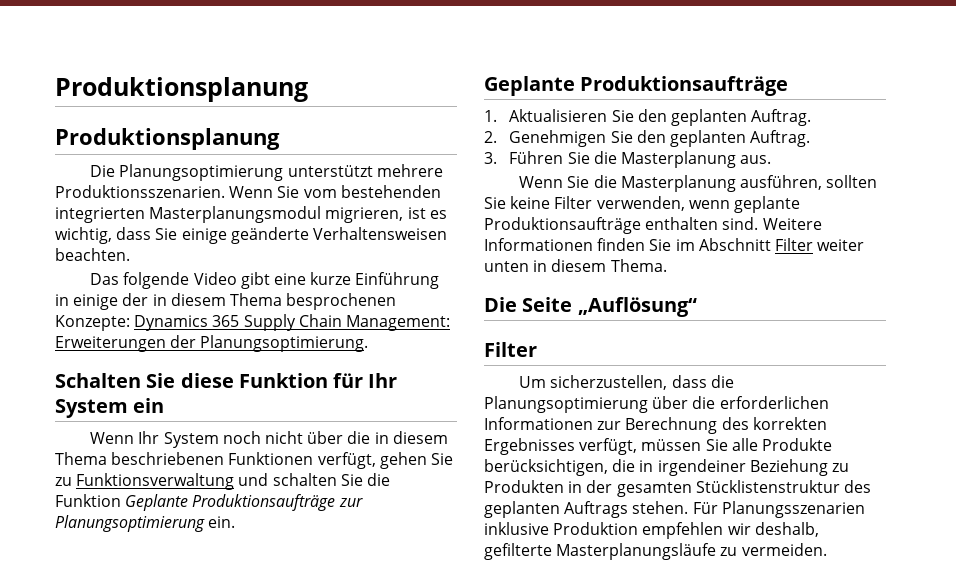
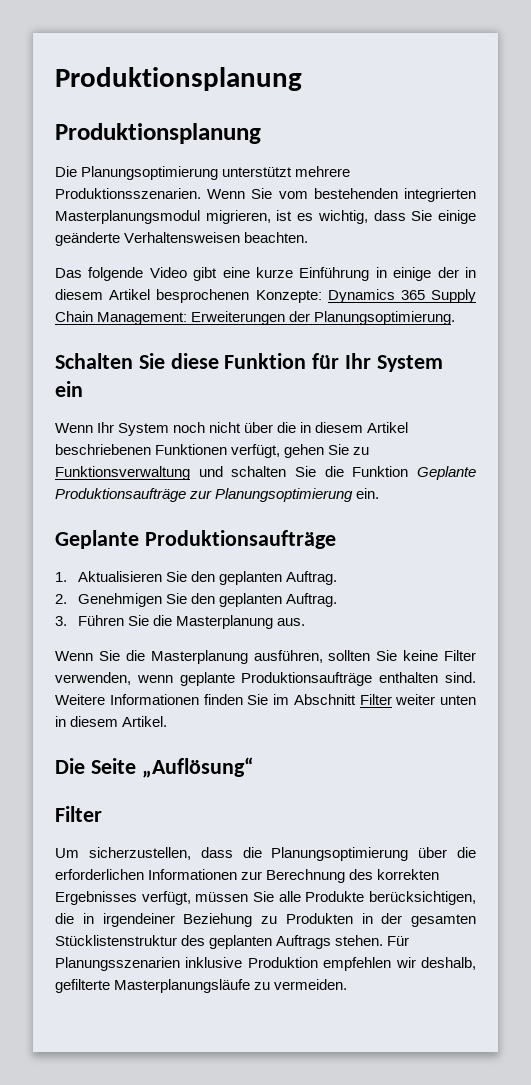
[229,293,282,306] Thema -> [109,289,151,300] Artikel
[55,452,107,465] Thema -> [367,422,409,433] Artikel
[610,259,667,272] Thema. -> [122,716,168,727] Artikel.

